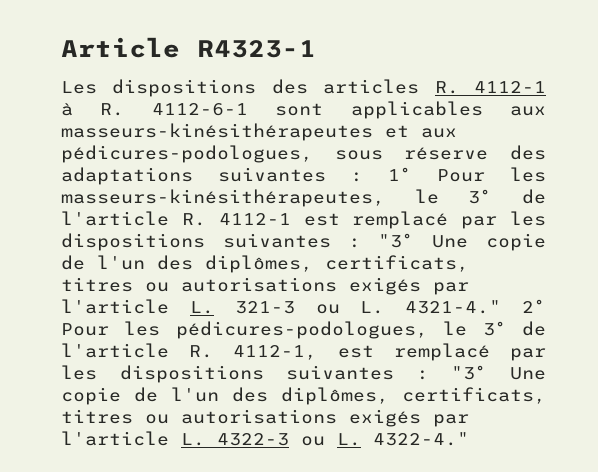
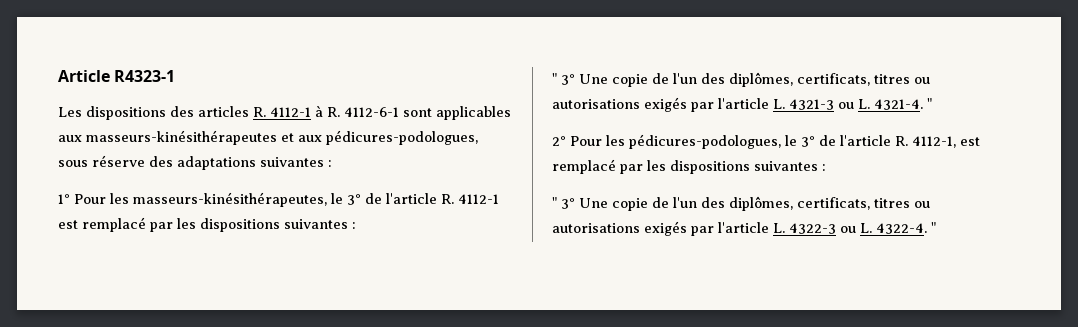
(363, 177) none -> (332, 163) //
[378,233,415,248] "3° -> [552,73,575,85] // " 3°
[234,300,502,314] 321-3 ou L. 4321-4." -> [789,98,932,110] 4321-3 ou L. 4321-4. " //
[451,365,488,380] "3° -> [552,197,575,209] // " 3°
[373,432,469,446] 4322-4." -> [876,222,936,234] 4322-4. "

